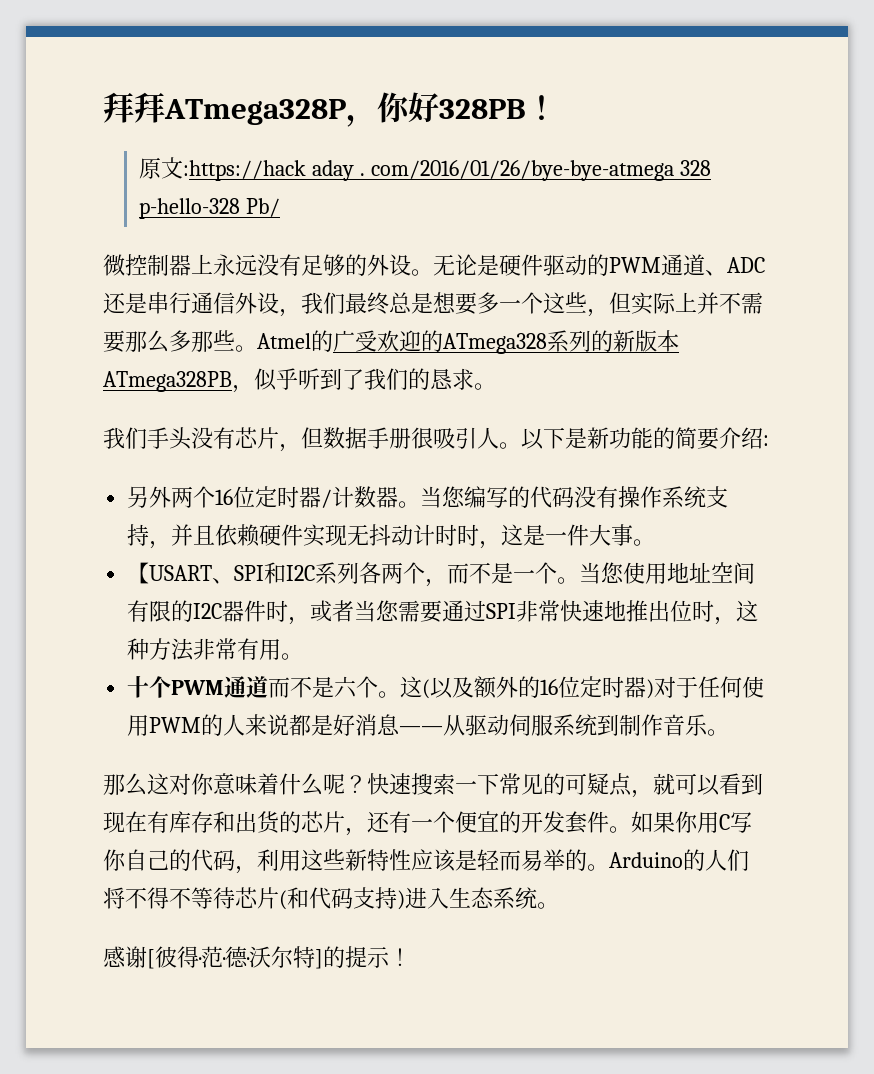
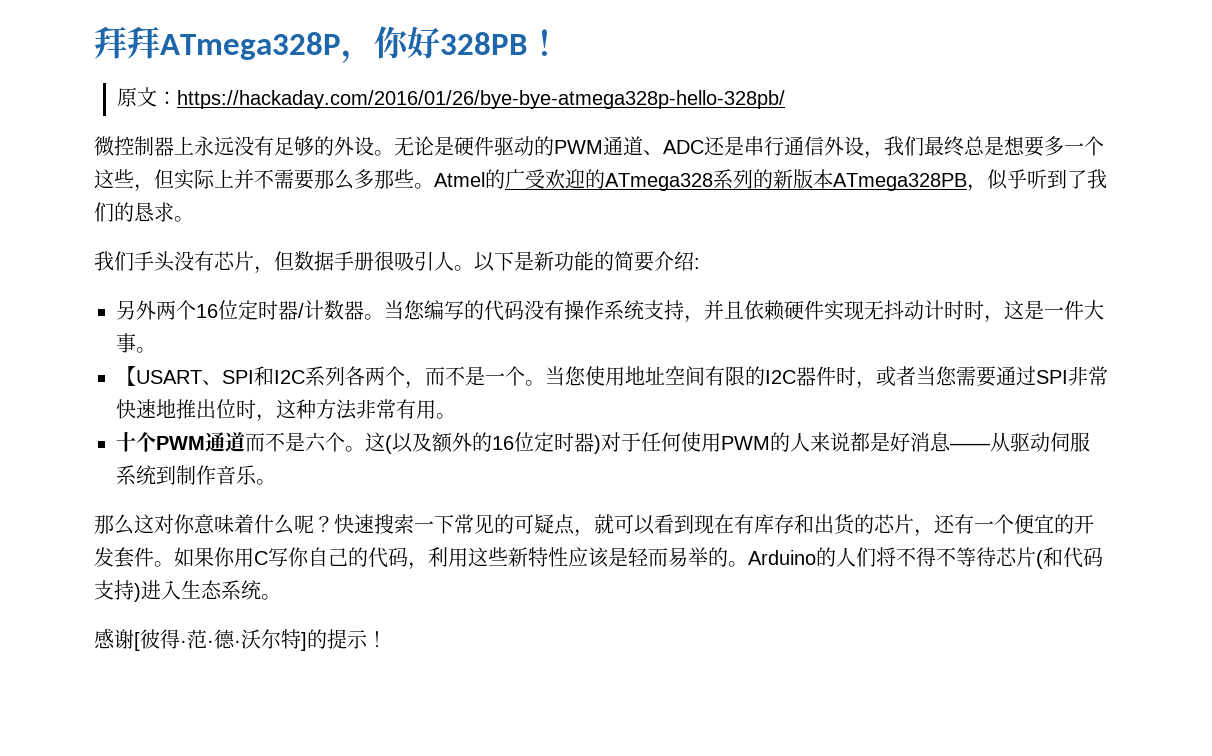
[182,160,711,181] [138,198,280,219] :https://hack aday . com/2016/01/26/bye-bye-atmega 328 p-hello-328 Pb/ -> [156,90,785,109] ：https://hackaday.com/2016/01/26/bye-bye-atmega328p-hello-328pb/

